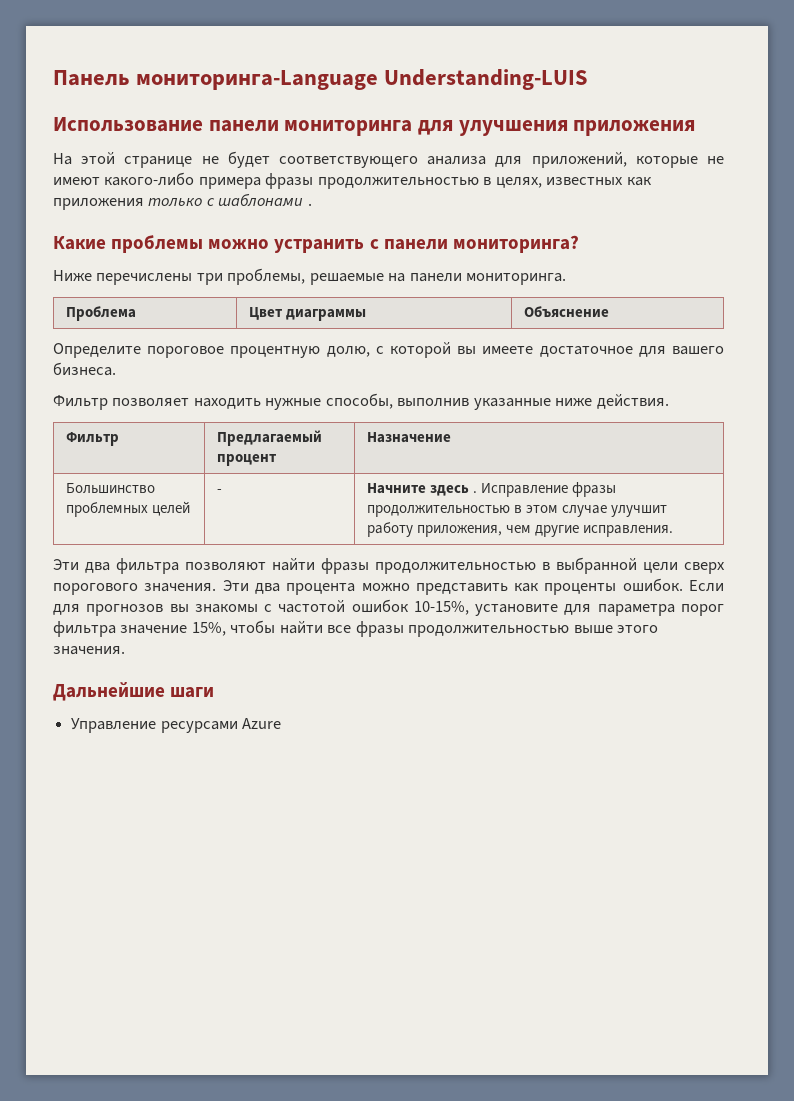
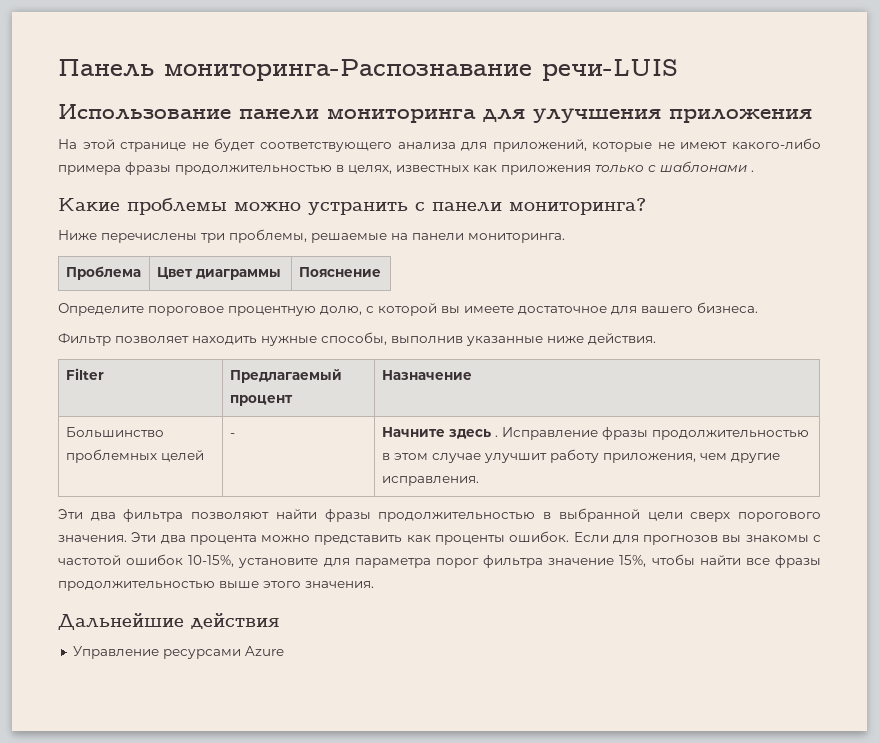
[136,69,589,90] мониторинга-Language Understanding-LUIS -> [164,59,678,81] мониторинга-Распознавание речи-LUIS
[524,306,610,317] Объяснение -> [298,267,381,277] Пояснение
[66,432,120,446] Фильтр -> [65,368,104,380] Filter
[170,687,215,698] шаги -> [191,613,280,629] действия

